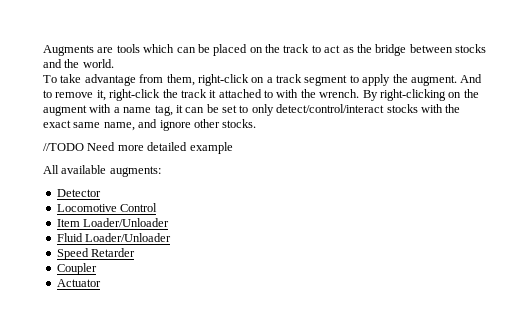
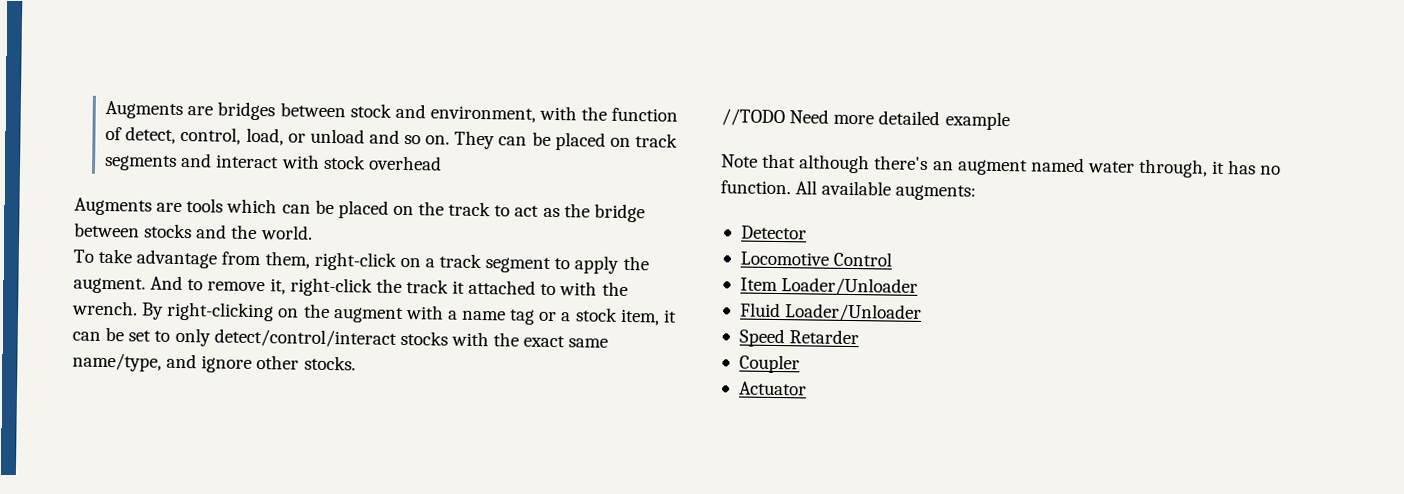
[43,45,114,56] Augments are -> [105,100,679,123] [105,126,679,151] [104,152,442,171] [74,197,183,216] Augments are bridges between stock and environment, with the function of detect, control, load, or unload and so on. They can be placed on track segments and interact with stock overhead // Augments are
[154,105,173,116] tag, -> [509,307,660,326] tag or a stock item,
[103,122,135,131] name, -> [72,352,162,372] name/type,
(233, 148) none -> [721,153,1282,178] [720,180,791,195] Note that although there's an augment named water through, it has no function.

